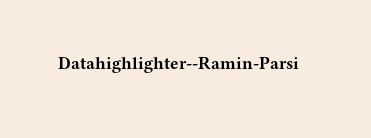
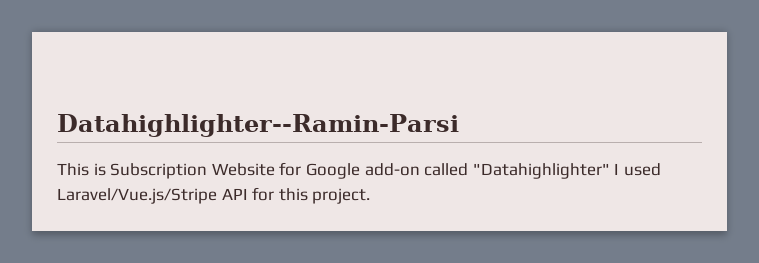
(299, 64) none -> [57,162,661,179] [57,187,371,204] // This is Subscription Website for Google add-on called "Datahighlighter" I used Laravel/Vue.js/Stripe API for this project.

